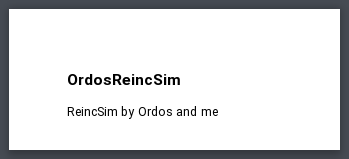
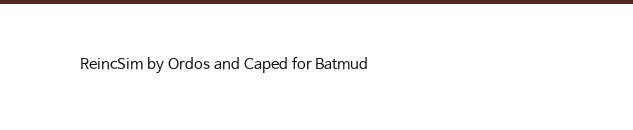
[67,74,181,85] OrdosReincSim // -> (80, 64) none
[200,109,218,116] me -> [243,56,369,73] Caped for Batmud

